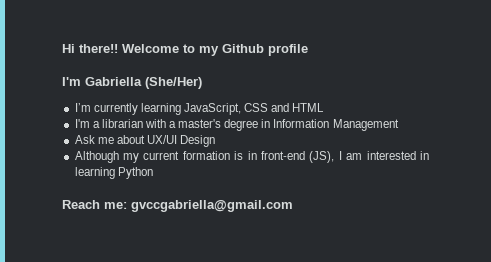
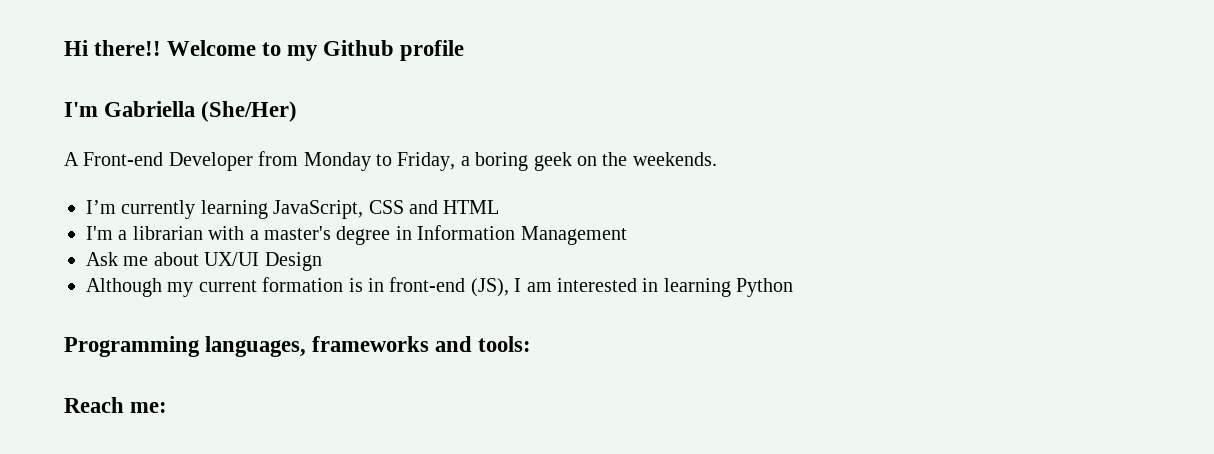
(202, 83) none -> [64,151,717,171] // A Front-end Developer from Monday to Friday, a boring geek on the weekends.
(153, 173) none -> [64,336,532,357] // Programming languages, frameworks and tools:
[131,200,293,212] gvccgabriella@gmail.com -> (168, 407) none

